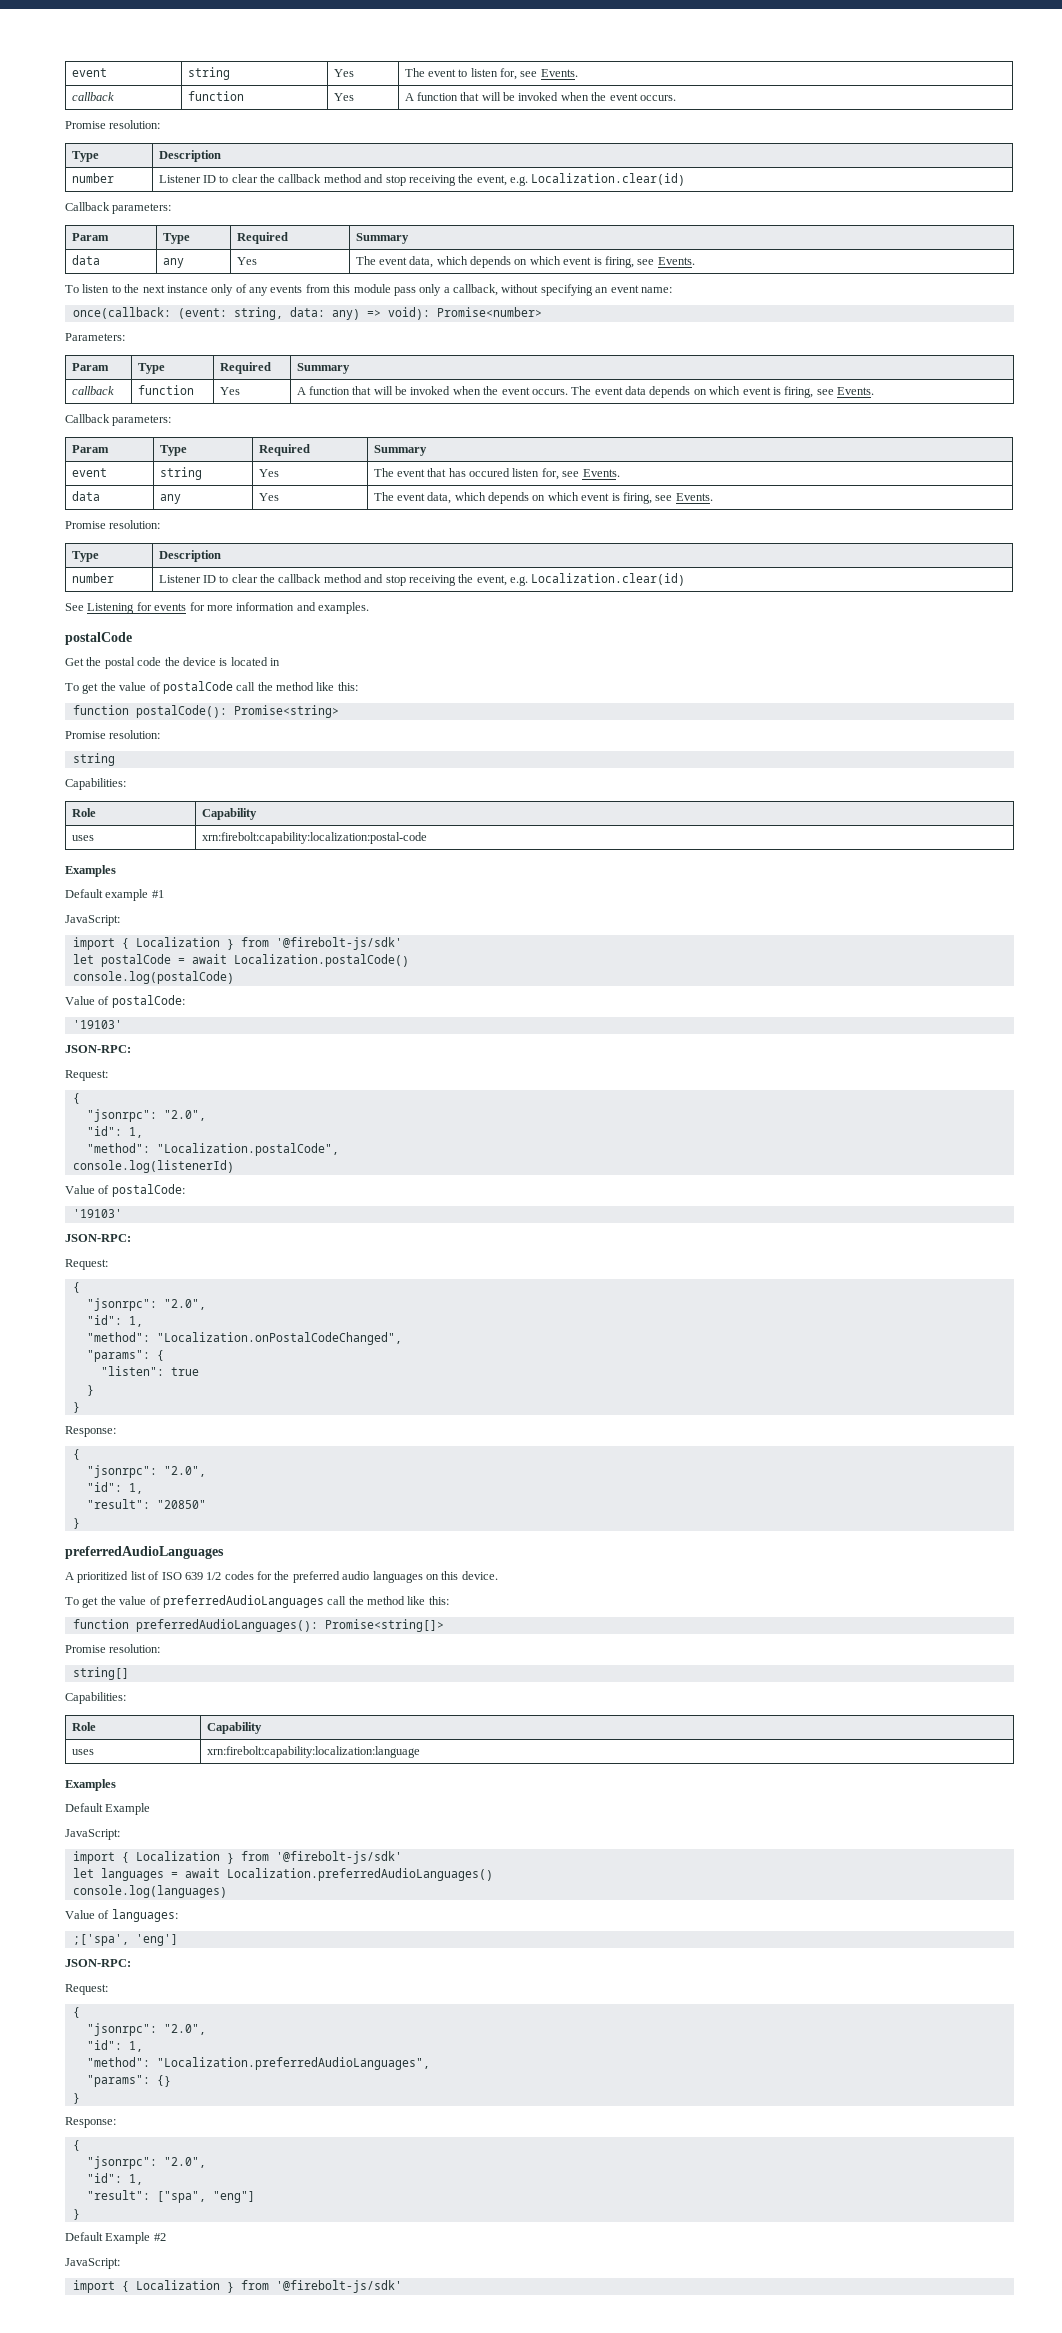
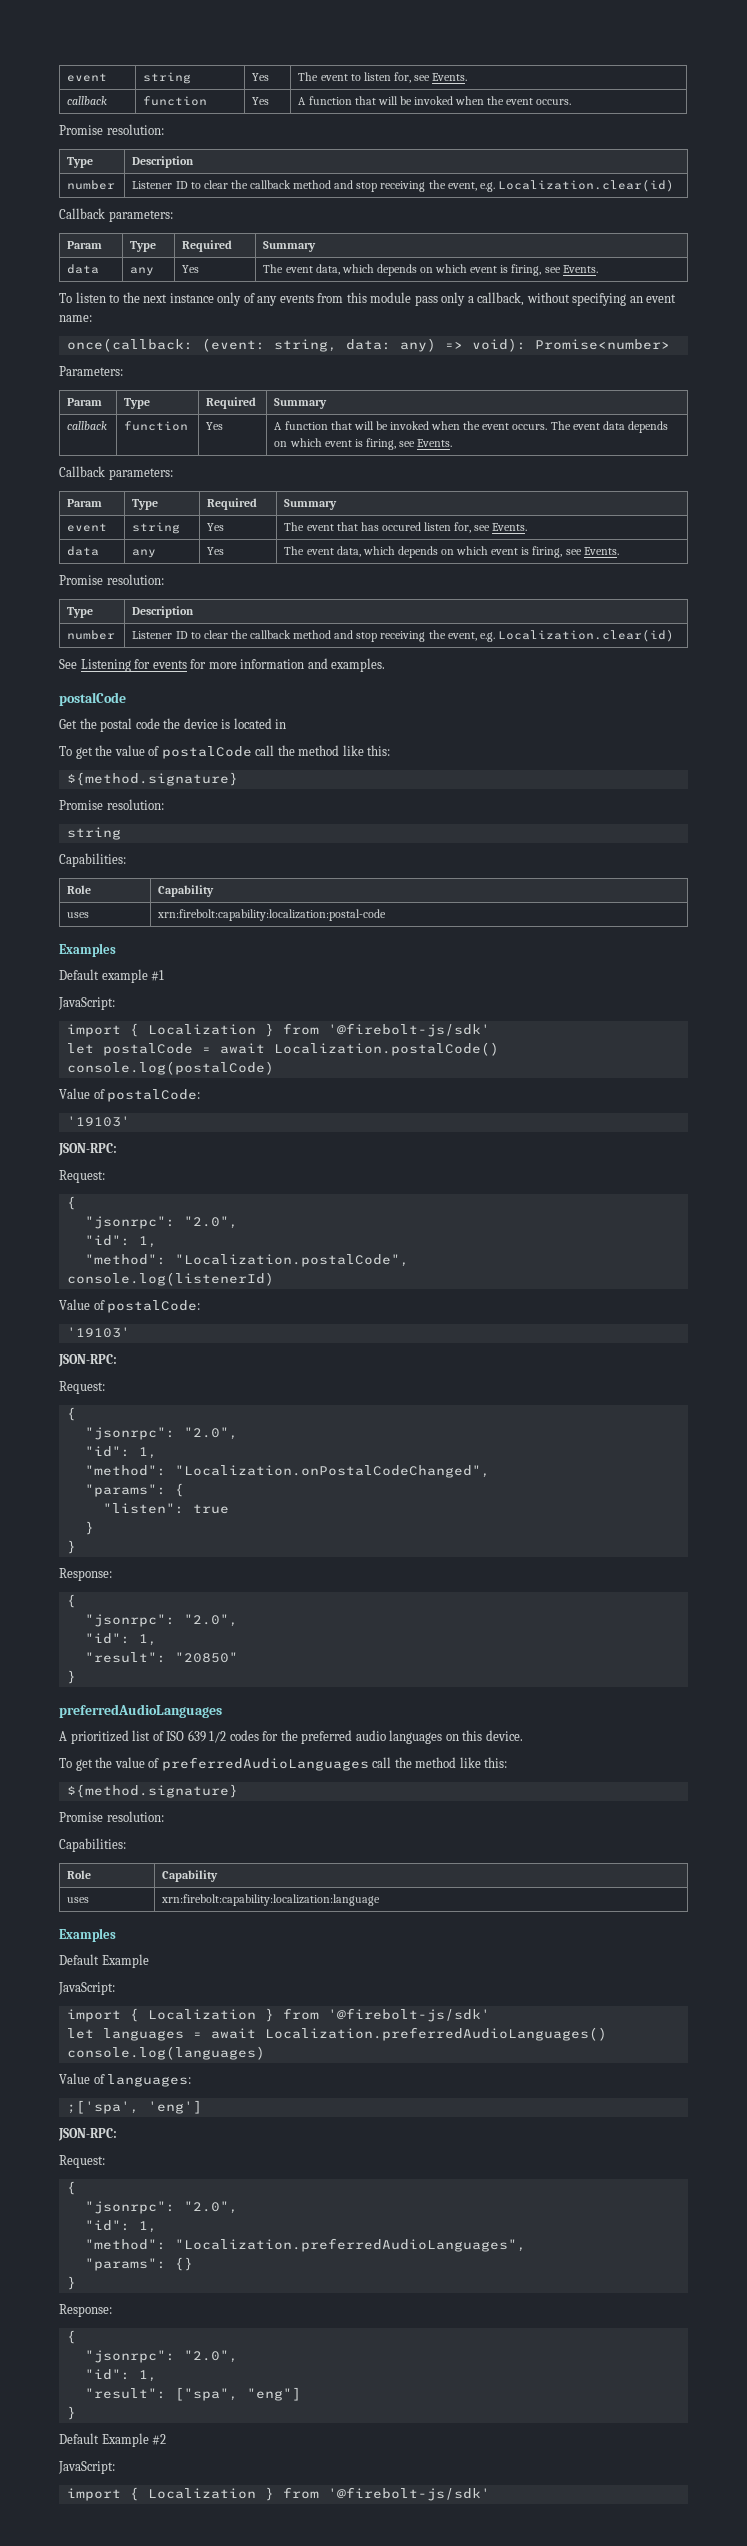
[72,705,339,718] function postalCode(): Promise<string> -> [66,772,238,786] ${method.signature}
[72,1619,444,1632] [65,1644,161,1653] [72,1667,129,1680] function preferredAudioLanguages(): Promise<string[]> // Promise resolution: // string[] -> [66,1784,238,1798] [59,1811,164,1822] ${method.signature} // Promise resolution:

